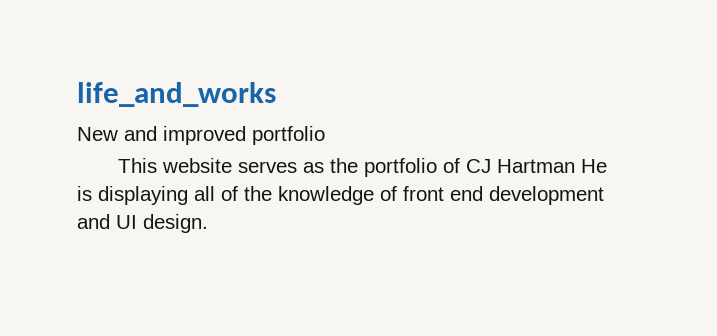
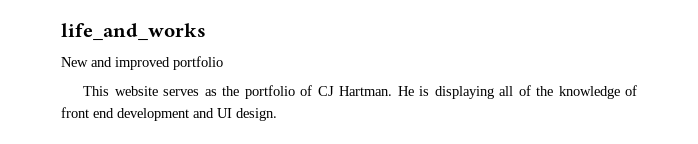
[497,159,576,173] Hartman -> [339,86,393,96] Hartman.

